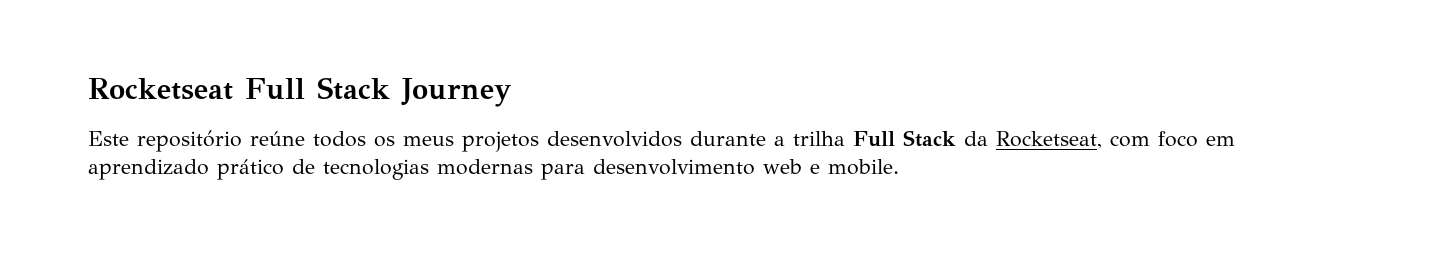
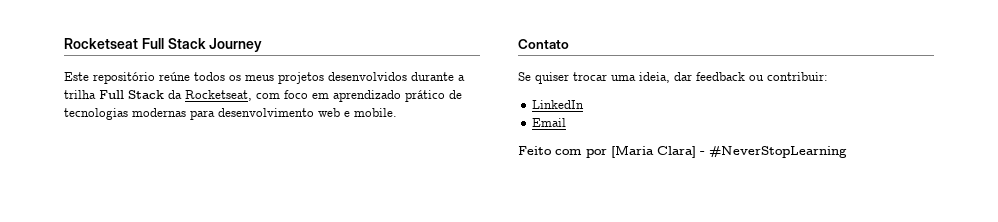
(899, 167) none -> [518,39,569,49] [518,72,828,84] [532,100,585,109] [532,118,567,127] [518,145,847,158] // Contato // Se quiser trocar uma ideia, dar feedback ou contribuir: // LinkedIn // Email // Feito com por [Maria Clara] - #NeverStopLearning

